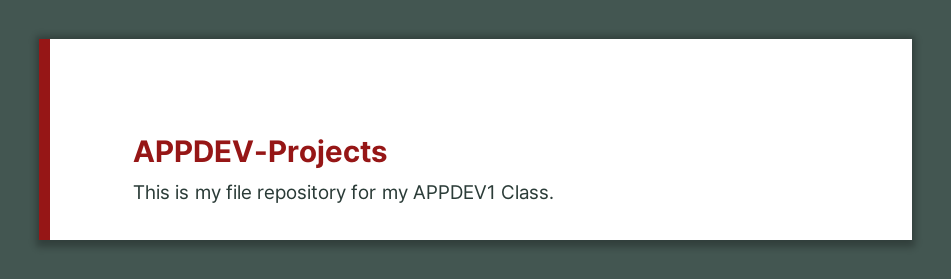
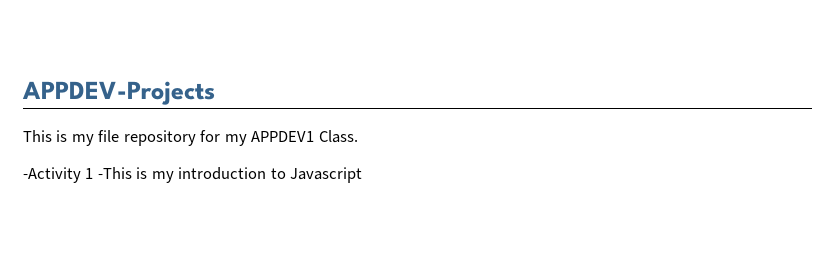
(555, 192) none -> [23,167,363,183] // -Activity 1 -This is my introduction to Javascript

